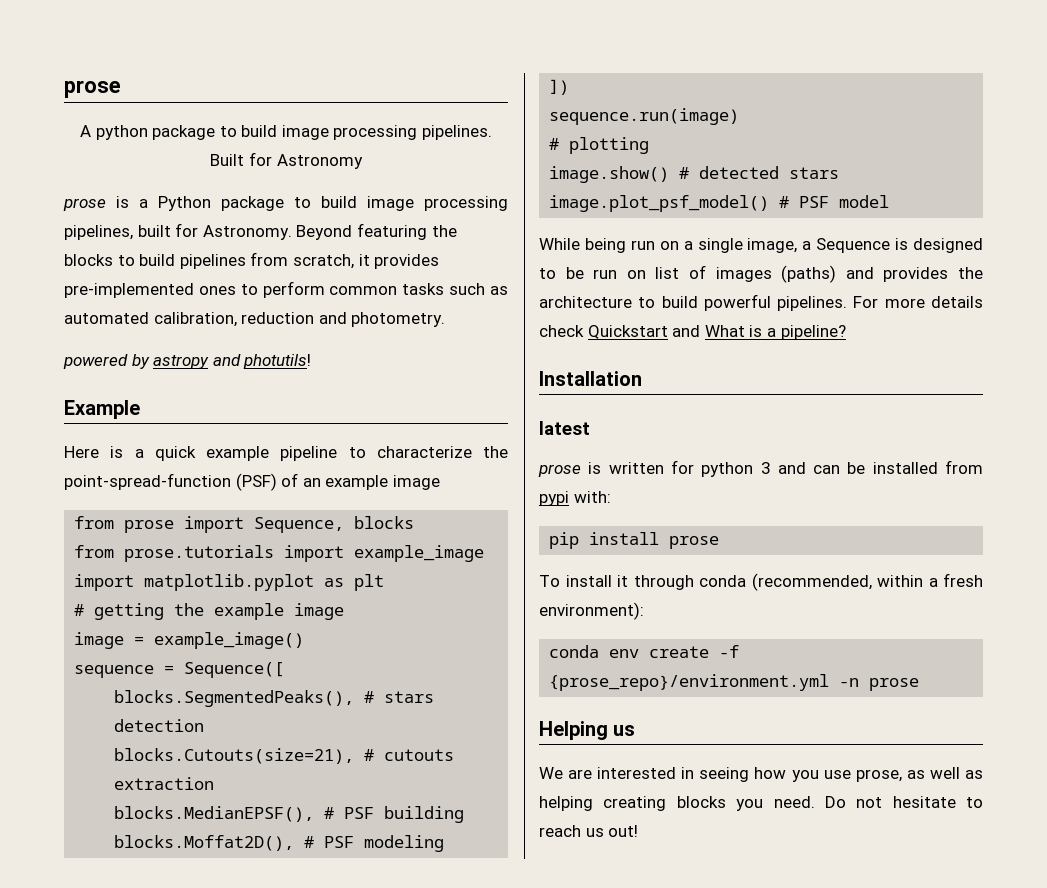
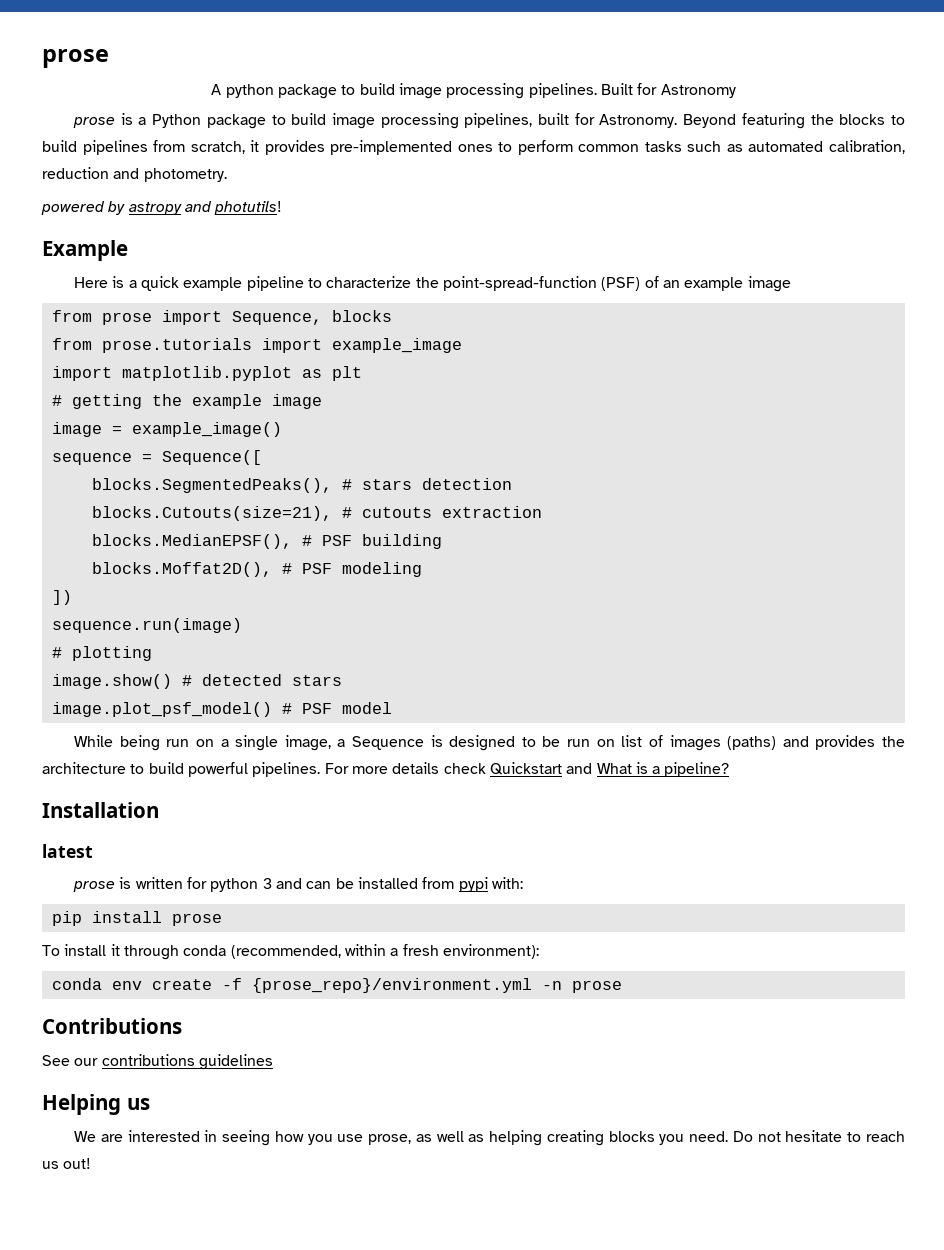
(920, 684) none -> [42,1018,182,1034] [42,1054,273,1070] // Contributions // See our contributions guidelines

